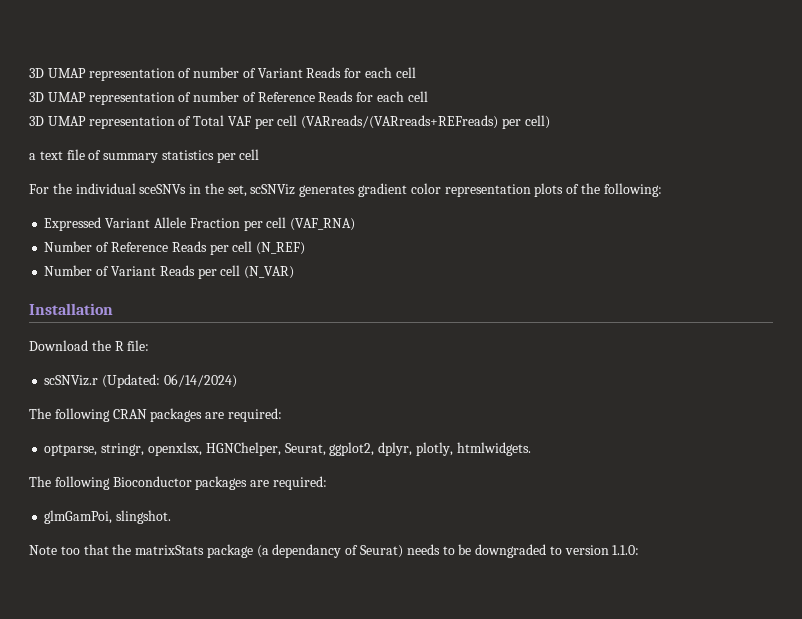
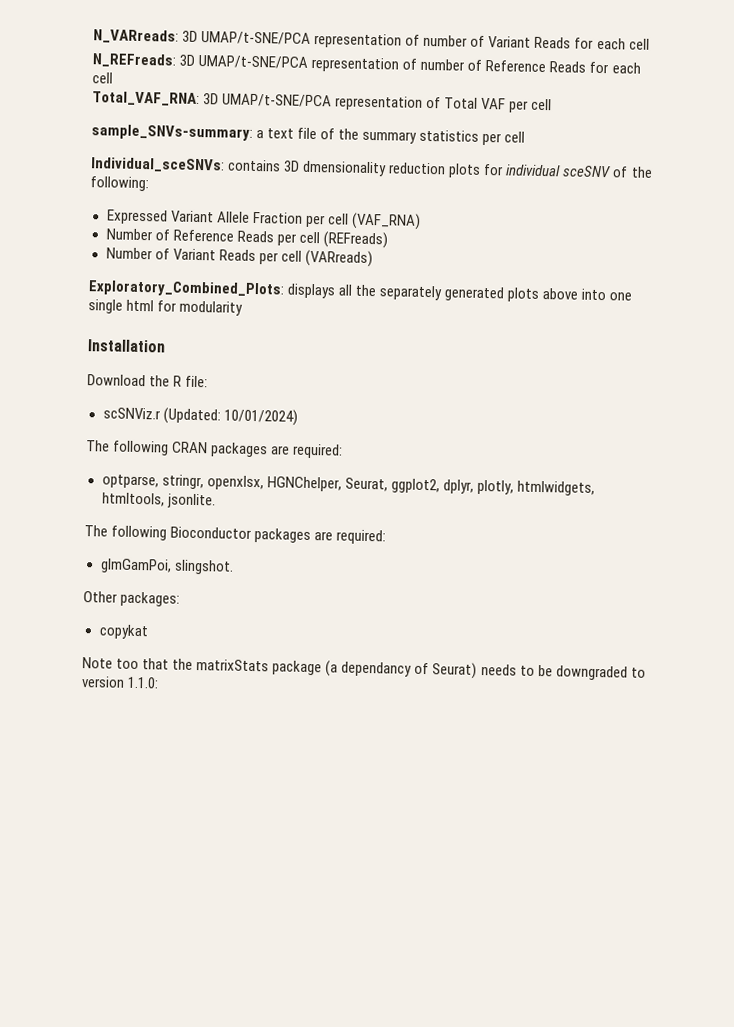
[29,68,86,78] 3D UMAP -> [93,29,312,45] N_VARreads: 3D UMAP/t-SNE/PCA
[29,92,86,102] 3D UMAP -> [92,53,309,69] N_REFreads: 3D UMAP/t-SNE/PCA
[29,116,86,126] 3D UMAP -> [92,91,333,108] Total_VAF_RNA: 3D UMAP/t-SNE/PCA
[301,115,550,129] (VARreads/(VARreads+REFreads) per cell) // -> [91,124,253,141] // sample_SNVs-summary:
(102, 155) none -> [338,128,360,140] the
[29,183,564,197] For the individual sceSNVs in the set, scSNViz generates gradient color representation plots -> [90,157,612,178] Individual_sceSNVs: contains 3D dmensionality reduction plots for individual sceSNV
[256,242,306,255] (N_REF) -> [322,231,388,249] (REFreads)
[244,266,295,279] (N_VAR) -> [304,249,373,268] [88,280,633,302] [88,299,244,316] (VARreads) // Exploratory_Combined_Plots: displays all the separately generated plots above into one single html for modularity
[163,374,237,388] 06/14/2024) -> [223,408,298,426] 10/01/2024)
[456,442,531,456] htmlwidgets. -> [516,480,595,496] [101,492,216,509] htmlwidgets, htmltools, jsonlite.
(172, 517) none -> [83,591,181,607] [98,624,149,640] // Other packages: // copykat

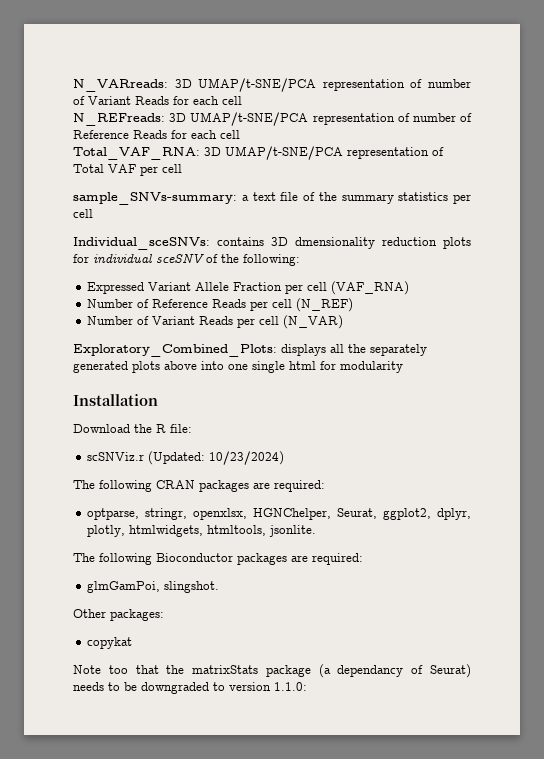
[322,231,388,249] (REFreads) -> [296,298,354,312] (N_REF)
[304,249,373,268] (VARreads) -> [283,315,344,329] (N_VAR)
[223,408,298,426] 10/01/2024) -> [209,451,285,465] 10/23/2024)

